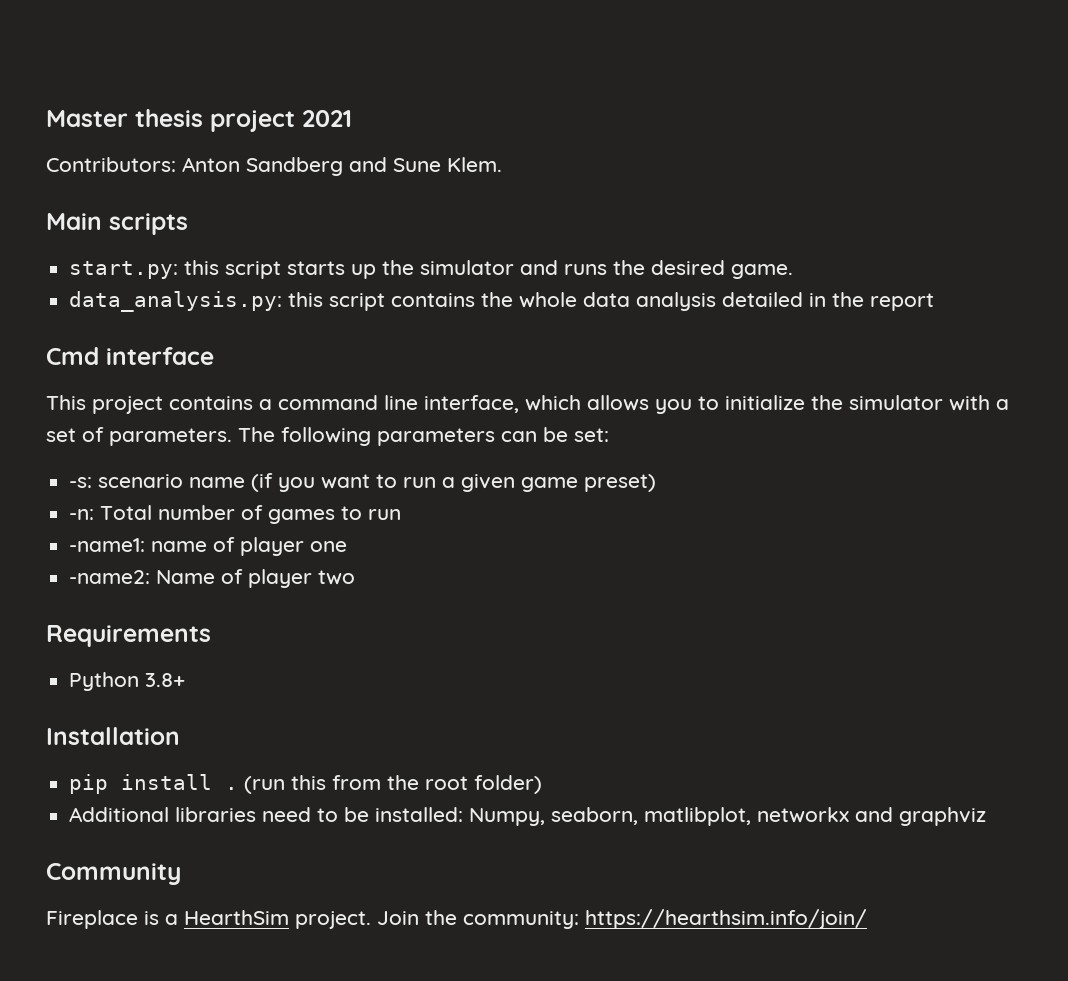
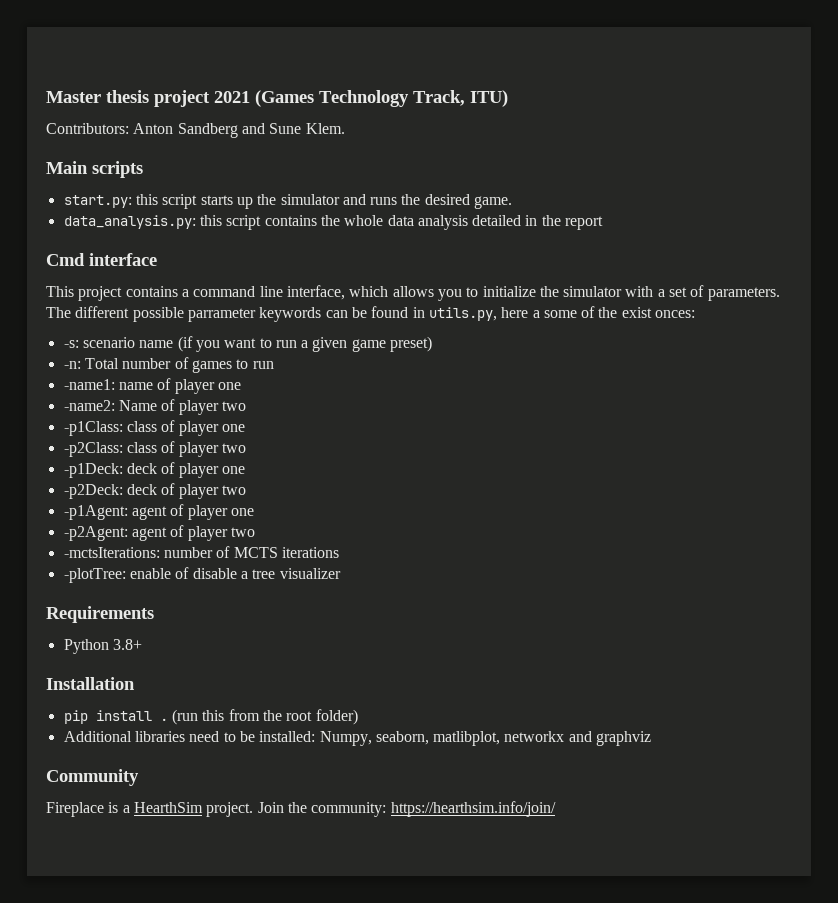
(352, 118) none -> [255,90,508,107] (Games Technology Track, ITU)
[281,427,609,446] following parameters can be set: -> [75,306,696,322] different possible parrameter keywords can be found in utils.py, here a some of the exist onces:
(356, 577) none -> [63,420,245,436] [63,441,246,457] [63,462,245,478] [63,483,246,499] [63,504,254,520] [63,525,255,541] [63,546,339,558] [63,567,341,583] // -p1Class: class of player one // -p2Class: class of player two // -p1Deck: deck of player one // -p2Deck: deck of player two // -p1Agent: agent of player one // -p2Agent: agent of player two // -mctsIterations: number of MCTS iterations // -plotTree: enable of disable a tree visualizer

